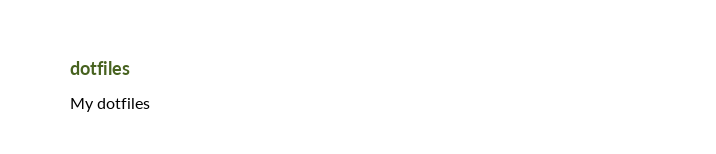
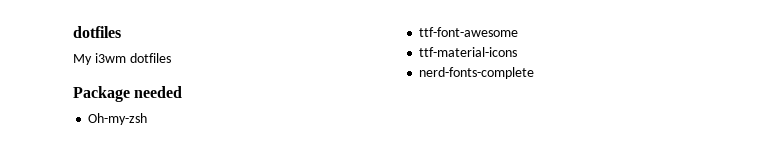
[97,98,151,109] dotfiles -> [94,53,171,63] [73,86,183,102] [88,113,148,125] [419,27,519,37] [419,47,518,57] [419,67,535,79] i3wm dotfiles // Package needed // Oh-my-zsh // ttf-font-awesome // ttf-material-icons // nerd-fonts-complete

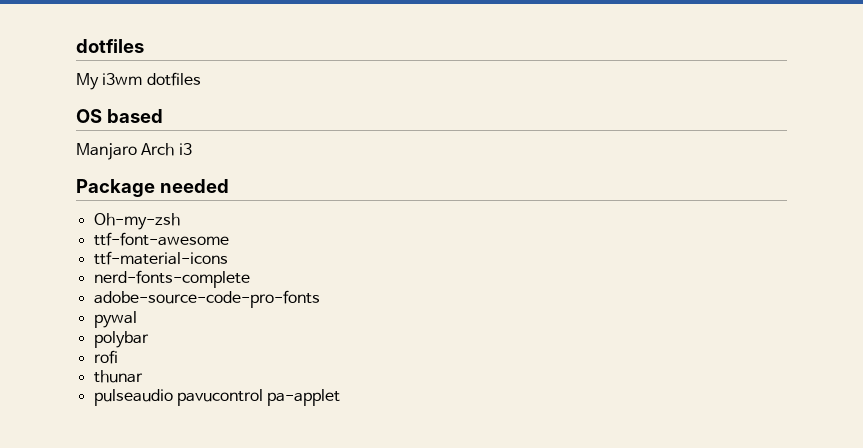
(171, 58) none -> [76,109,163,123] [76,143,192,160] // OS based // Manjaro Arch i3
(535, 73) none -> [93,290,320,308] [93,311,137,328] [93,331,149,348] [93,350,118,364] [93,370,143,383] [93,389,341,406] // adobe-source-code-pro-fonts // pywal // polybar // rofi // thunar // pulseaudio pavucontrol pa-applet

